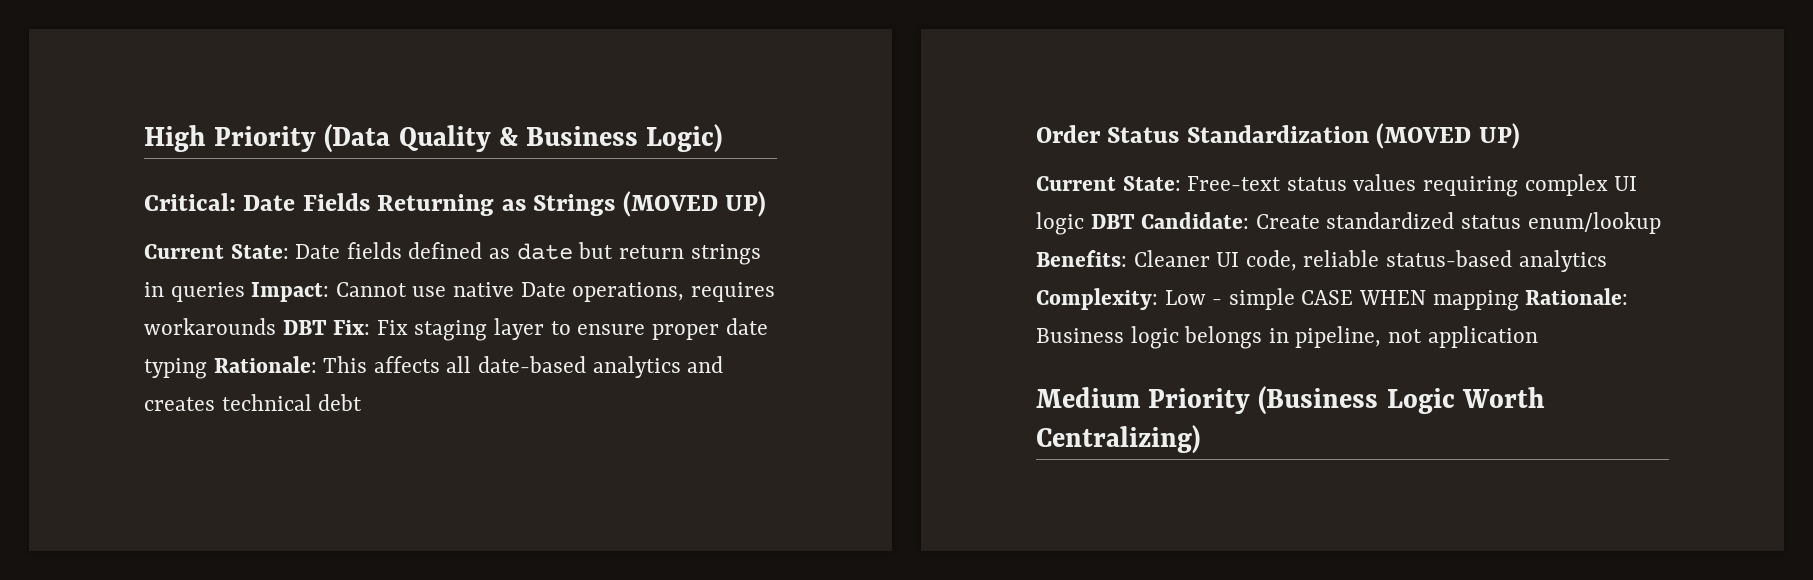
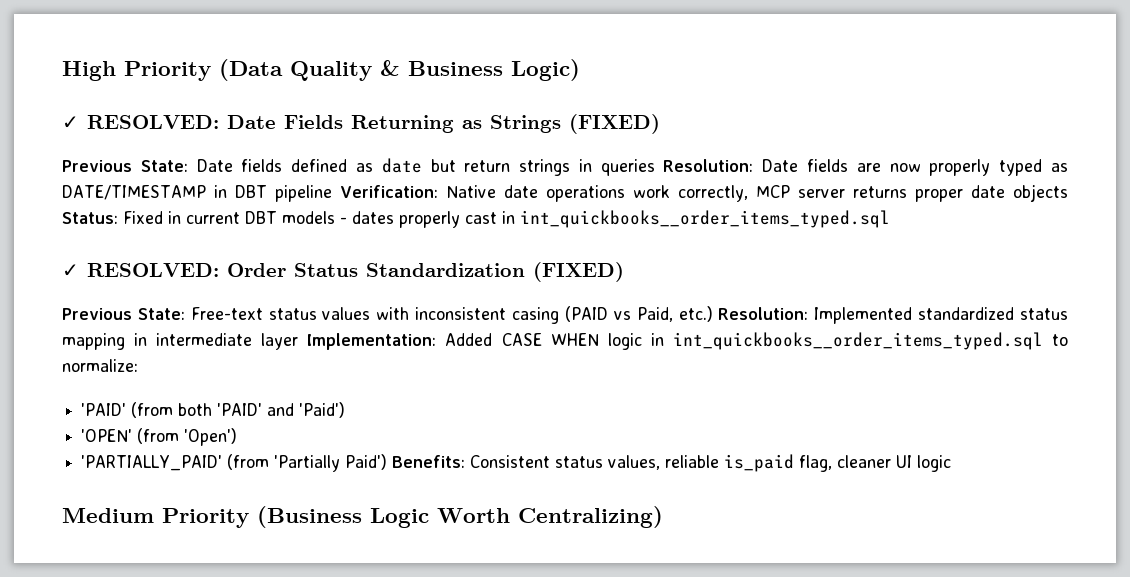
[144,193,236,211] Critical: -> [62,115,219,129] ✓ RESOLVED:
[622,191,766,217] [144,244,224,259] (MOVED UP) // Current -> [569,114,660,134] [62,160,132,172] (FIXED) // Previous
[251,282,775,302] [144,318,768,341] [144,356,724,379] [144,394,363,411] [1036,123,1520,149] [1036,174,1638,197] [1036,212,1661,235] [1036,250,1607,272] [1036,288,1629,311] [1036,326,1538,349] Impact: Cannot use native Date operations, requires workarounds DBT Fix: Fix staging layer to ensure proper date typing Rationale: This affects all date-based analytics and creates technical debt // Order Status Standardization (MOVED UP) // Current State: Free-text status values requiring complex UI logic DBT Candidate: Create standardized status enum/lookup Benefits: Cleaner UI code, reliable status-based analytics Complexity: Low - simple CASE WHEN mapping Rationale: Business logic belongs in pipeline, not application -> [663,159,1068,176] [62,184,1068,202] [62,210,890,228] [62,262,624,282] [62,306,1068,324] [62,332,1068,350] [62,359,138,372] [81,402,346,418] [81,428,238,446] [81,454,952,472] Resolution: Date fields are now properly typed as DATE/TIMESTAMP in DBT pipeline Verification: Native date operations work correctly, MCP server returns proper date objects Status: Fixed in current DBT models - dates properly cast in int_quickbooks__order_items_typed.sql // ✓ RESOLVED: Order Status Standardization (FIXED) // Previous State: Free-text status values with inconsistent casing (PAID vs Paid, etc.) Resolution: Implemented standardized status mapping in intermediate layer Implementation: Added CASE WHEN logic in int_quickbooks__order_items_typed.sql to normalize: // 'PAID' (from both 'PAID' and 'Paid') // 'OPEN' (from 'Open') // 'PARTIALLY_PAID' (from 'Partially Paid') Benefits: Consistent status values, reliable is_paid flag, cleaner UI logic

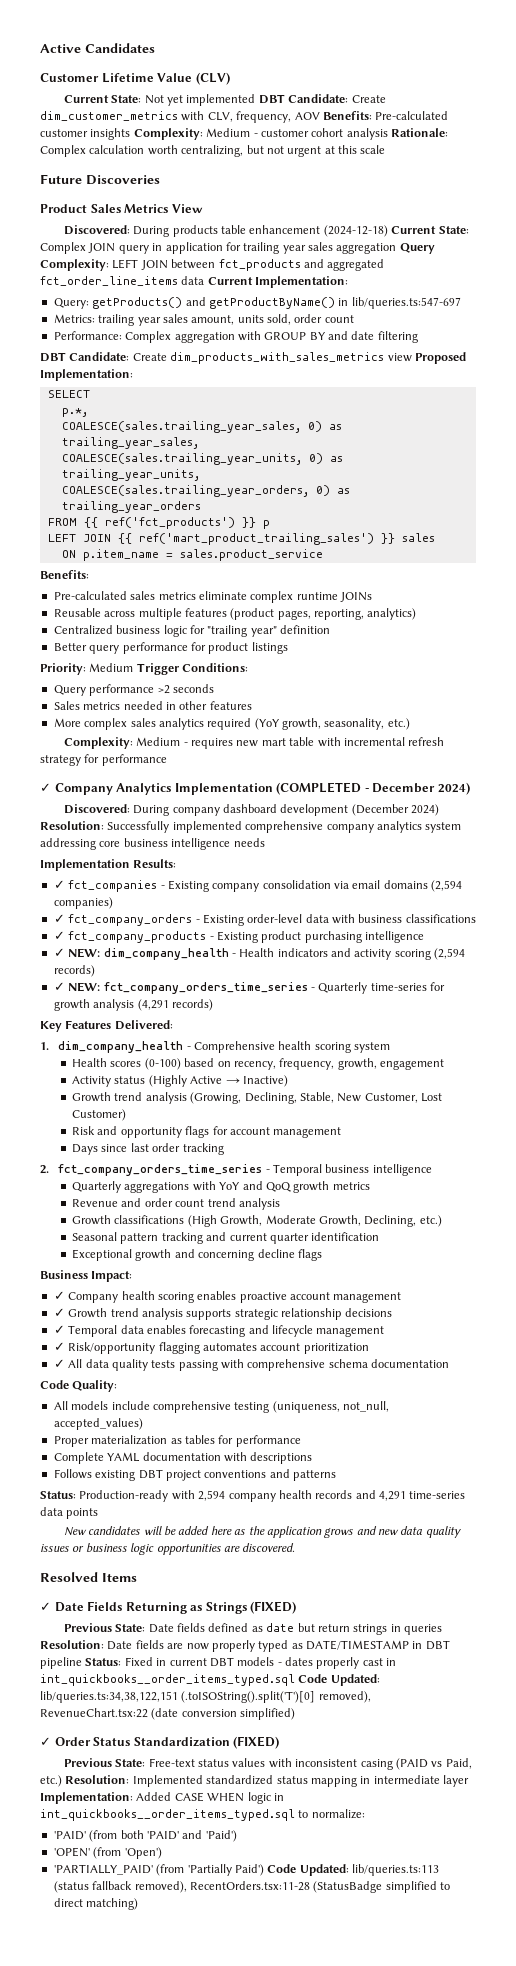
[62,59,580,81] [62,115,219,129] High Priority (Data Quality & Business Logic) // ✓ RESOLVED: -> [40,43,155,53] [40,72,230,85] [63,94,386,106] [40,111,449,123] [40,128,448,140] [40,145,386,157] [40,174,160,185] [40,204,203,213] [63,225,469,237] [40,242,435,254] [40,259,385,271] [40,276,349,288] [53,297,461,309] [53,314,354,326] [53,331,418,343] [40,352,466,364] [40,369,133,381] [47,390,90,398] [61,408,88,417] [61,421,342,433] [61,437,199,449] [61,453,343,465] [61,469,200,481] [61,485,350,497] [61,501,201,513] [47,517,270,529] [47,533,435,545] [61,549,323,561] [40,570,89,579] [53,591,372,603] [53,608,417,620] [53,625,330,637] [53,642,288,654] [40,663,249,675] [53,684,214,696] [53,701,252,710] [53,718,410,730] [63,737,445,749] [40,754,167,766] [40,782,470,795] [63,804,440,816] [40,821,462,833] [40,838,265,850] [40,859,177,871] [53,880,463,892] [53,897,113,909] [53,914,476,926] [53,931,424,943] [53,948,466,960] [53,965,95,977] [53,982,445,994] [53,999,213,1011] [40,1020,173,1032] [40,1041,391,1053] [72,1058,445,1070] [72,1075,288,1087] [72,1092,443,1104] [72,1109,127,1121] [72,1126,342,1138] [72,1143,224,1155] [40,1164,432,1176] [72,1181,370,1193] [72,1198,280,1210] [72,1215,442,1227] [72,1232,380,1244] [72,1249,322,1261] [40,1270,133,1282] [53,1291,402,1303] [53,1308,393,1320] [53,1325,385,1337] [53,1342,369,1354] [53,1359,450,1371] [40,1380,118,1392] [53,1401,389,1413] [53,1418,143,1430] [53,1435,301,1447] [53,1452,313,1464] [53,1469,336,1481] [40,1490,466,1502] [40,1507,99,1519] [63,1526,461,1538] [40,1543,296,1555] [40,1572,137,1582] [40,1602,51,1611] Active Candidates // Customer Lifetime Value (CLV) // Current State: Not yet implemented DBT Candidate: Create dim_customer_metrics with CLV, frequency, AOV Benefits: Pre-calculated customer insights Complexity: Medium - customer cohort analysis Rationale: Complex calculation worth centralizing, but not urgent at this scale // Future Discoveries // Product Sales Metrics View // Discovered: During products table enhancement (2024-12-18) Current State: Complex JOIN query in application for trailing year sales aggregation Query Complexity: LEFT JOIN between fct_products and aggregated fct_order_line_items data Current Implementation: // Query: getProducts() and getProductByName() in lib/queries.ts:547-697 // Metrics: trailing year sales amount, units sold, order count // Performance: Complex aggregation with GROUP BY and date filtering // DBT Candidate: Create dim_products_with_sales_metrics view Proposed Implementation: // SELECT // p.*, // COALESCE(sales.trailing_year_sales, 0) as trailing_year_sales, // COALESCE(sales.trailing_year_units, 0) as trailing_year_units, // COALESCE(sales.trailing_year_orders, 0) as trailing_year_orders // FROM {{ ref('fct_products') }} p // LEFT JOIN {{ ref('mart_product_trailing_sales') }} sales // ON p.item_name = sales.product_service // Benefits: // Pre-calculated sales metrics eliminate complex runtime JOINs // Reusable across multiple features (product pages, reporting, analytics) // Centralized business logic for "trailing year" definition // Better query performance for product listings // Priority: Medium Trigger Conditions: // Query performance >2 seconds // Sales metrics needed in other features // More complex sales analytics required (YoY growth, seasonality, etc.) // Complexity: Medium - requires new mart table with incremental refresh strategy for performance // ✓ Company Analytics Implementation (COMPLETED - December 2024) // Discovered: During company dashboard development (December 2024) Resolution: Successfully implemented comprehensive company analytics system addressing core business intelligence needs // Implementation Results: // ✓ fct_companies - Existing company consolidation via email domains (2,594 companies) // ✓ fct_company_orders - Existing order-level data with business classifications // ✓ fct_company_products - Existing product purchasing intelligence // ✓ NEW: dim_company_health - Health indicators and activity scoring (2,594 records) // ✓ NEW: fct_company_orders_time_series - Quarterly time-series for growth analysis (4,291 records) // Key Features Delivered: // 1. dim_company_health - Comprehensive health scoring system // Health scores (0-100) based on recency, frequency, growth, engagement // Activity status (Highly Active → Inactive) // Growth trend analysis (Growing, Declining, Stable, New Customer, Lost Customer) // Risk and opportunity flags for account management // Days since last order tracking // 2. fct_company_orders_time_series - Temporal business intelligence // Quarterly aggregations with YoY and QoQ growth metrics // Revenue and order count trend analysis // Growth classifications (High Growth, Moderate Growth, Declining, etc.) // Seasonal pattern tracking and current quarter identification // Exceptional growth and concerning decline flags // Business Impact: // ✓ Company health scoring enables proactive account management // ✓ Growth trend analysis supports strategic relationship decisions // ✓ Temporal data enables forecasting and lifecycle management // ✓ Risk/opportunity flagging automates account prioritization // ✓ All data quality tests passing with comprehensive schema documentation // Code Quality: // All models include comprehensive testing (uniqueness, not_null, accepted_values) // Proper materialization as tables for performance // Complete YAML documentation with descriptions // Follows existing DBT project conventions and patterns // Status: Production-ready with 2,594 company health records and 4,291 time-series data points // New candidates will be added here as the application grows and new data quality issues or business logic opportunities are discovered. // Resolved Items // ✓
[339,184,1068,202] Verification: Native date operations work correctly, MCP server returns proper date objects -> (82, 1663) none
[62,263,219,277] // ✓ RESOLVED: -> [298,1674,380,1686] [40,1691,371,1703] [40,1708,296,1720] [40,1737,51,1746] Code Updated: lib/queries.ts:34,38,122,151 (.toISOString().split('T')[0] removed), RevenueChart.tsx:22 (date conversion simplified) // ✓
[392,454,952,472] [62,506,663,528] Benefits: Consistent status values, reliable is_paid flag, cleaner UI logic // Medium Priority (Business Logic Worth Centralizing) -> [267,1864,439,1876] [53,1881,450,1893] [53,1898,139,1910] Code Updated: lib/queries.ts:113 (status fallback removed), RecentOrders.tsx:11-28 (StatusBadge simplified to direct matching)

